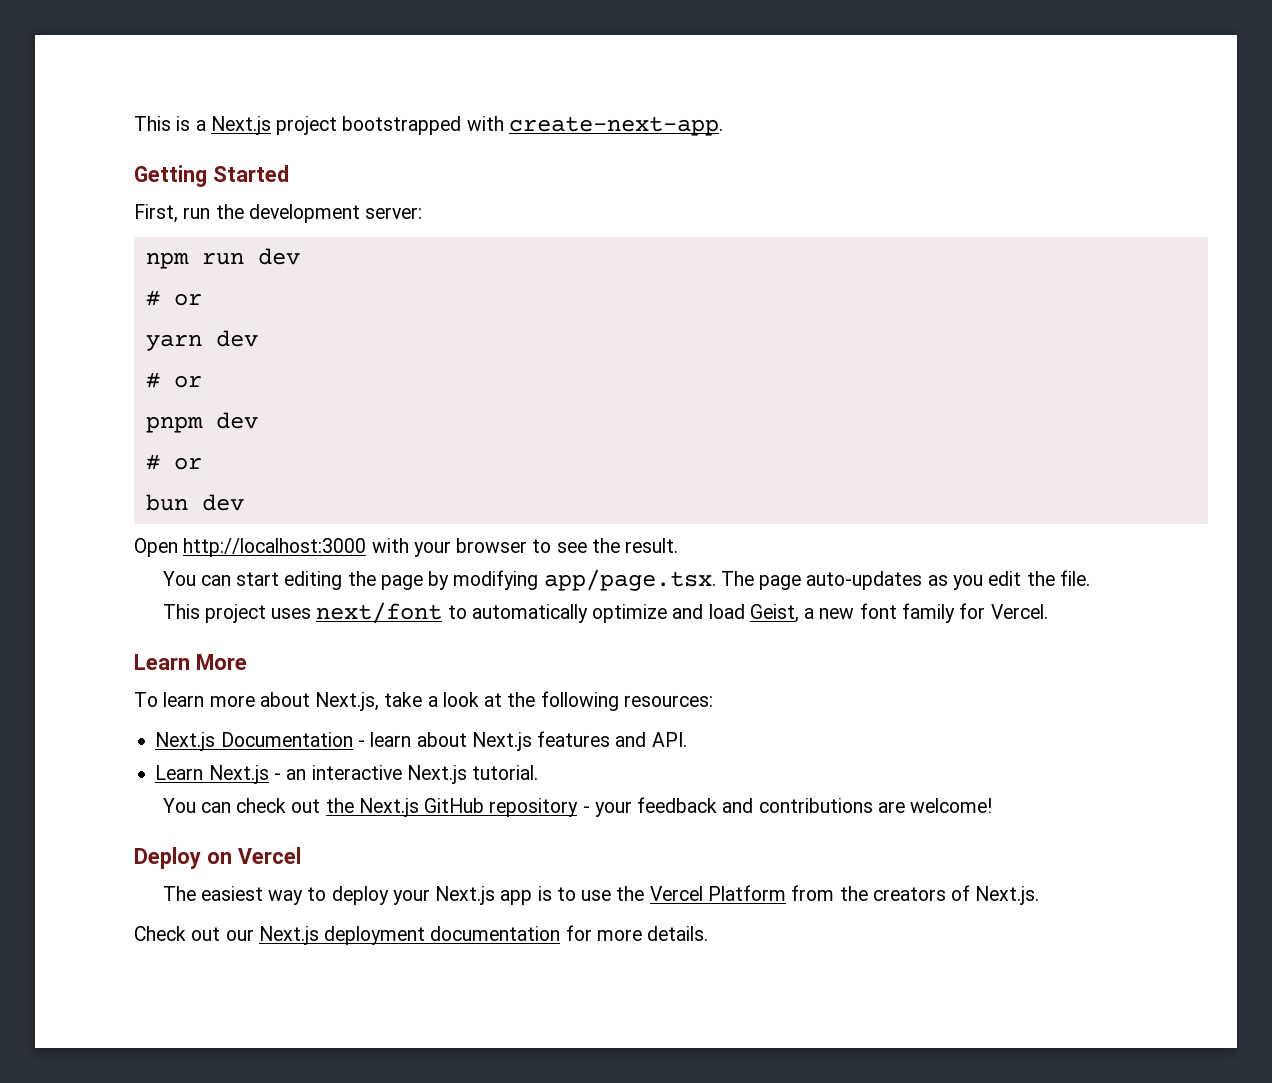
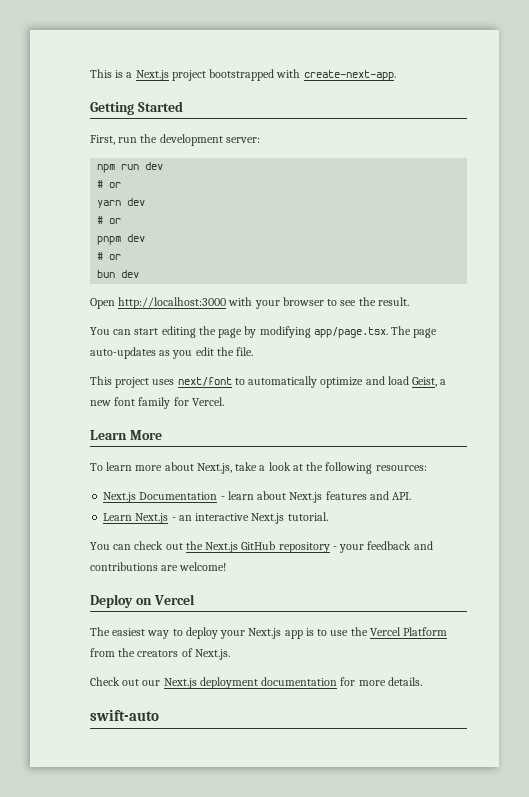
(709, 933) none -> [90,709,159,721] // swift-auto

